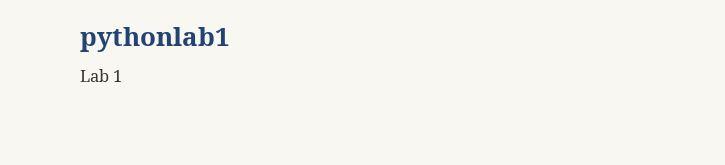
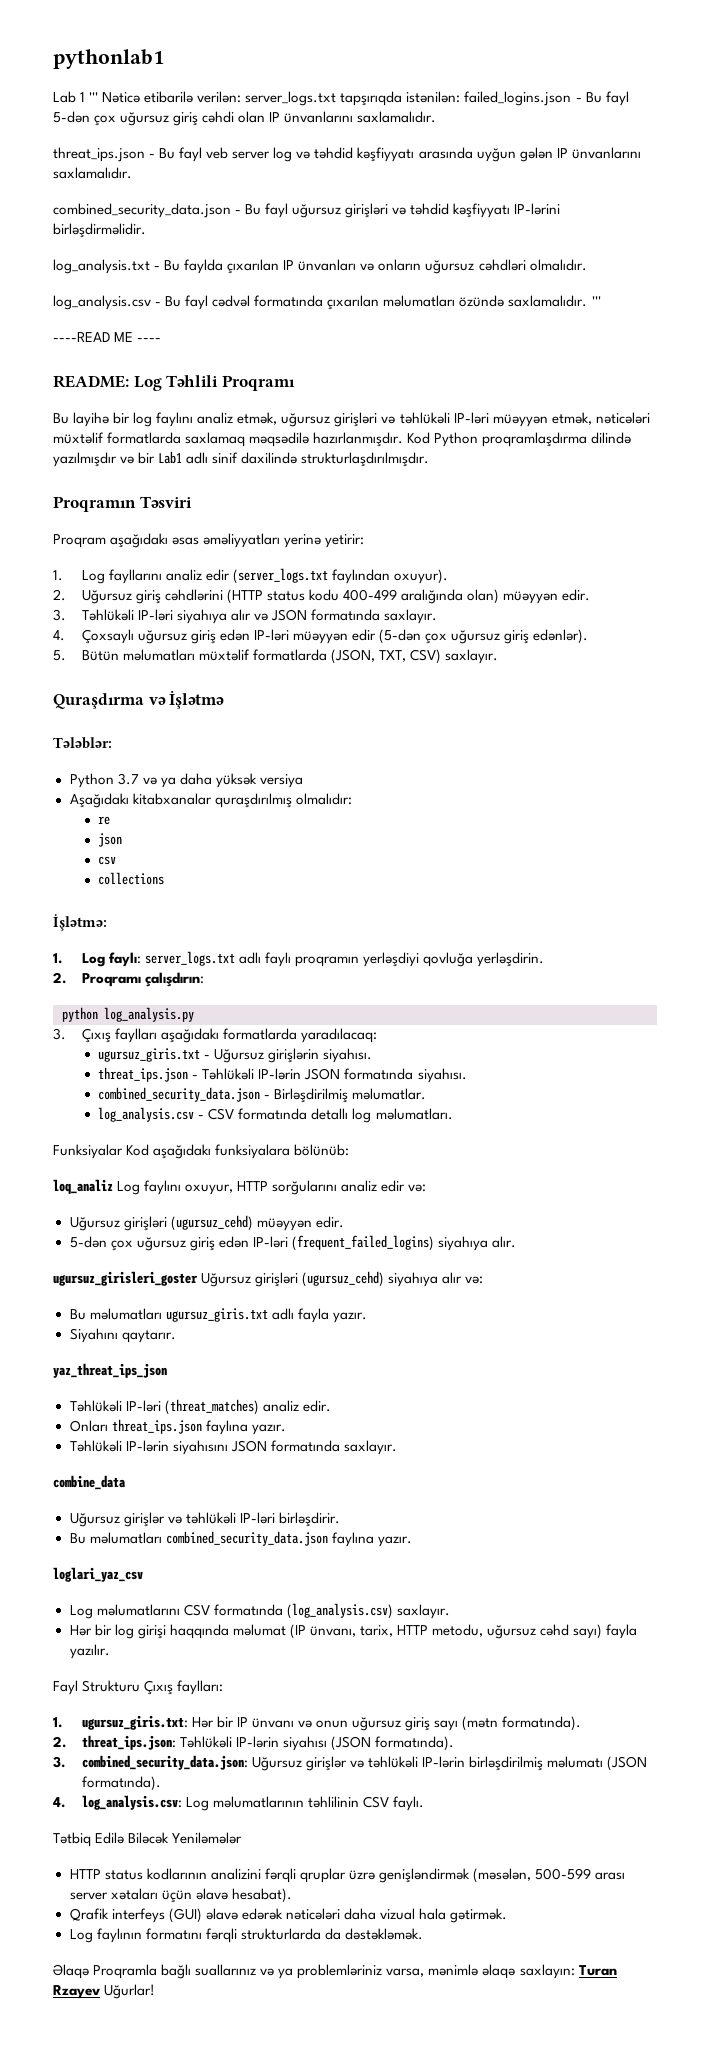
(123, 76) none -> [89,91,629,106] [53,111,437,126] [53,147,641,162] [53,167,132,179] [53,203,561,218] [53,223,146,238] [53,259,587,274] [53,295,601,310] [53,332,162,342] [53,375,295,391] [53,412,650,427] [53,432,632,447] [53,451,430,467] [53,496,192,512] [53,533,365,548] [53,568,449,584] [53,589,591,604] [53,609,438,624] [53,629,589,644] [53,649,499,664] [53,690,225,709] [53,737,112,749] [69,773,303,788] [69,793,352,808] [98,816,111,825] [98,833,123,847] [98,856,117,865] [98,872,165,885] [53,914,107,931] [53,951,545,967] [53,972,204,987] [62,1007,194,1022] [53,1028,377,1043] [98,1048,373,1063] [98,1067,467,1083] [98,1087,427,1103] [98,1107,453,1123] [53,1144,350,1159] [53,1179,427,1195] [69,1215,344,1231] [69,1235,516,1251] [53,1271,484,1287] [69,1308,367,1323] [69,1328,176,1343] [53,1363,167,1378] [69,1399,331,1415] [69,1419,286,1435] [69,1440,397,1455] [53,1475,126,1490] [69,1512,340,1527] [69,1531,412,1547] [53,1567,143,1582] [69,1603,450,1619] [69,1624,638,1639] [69,1644,110,1659] [53,1680,224,1695] [53,1715,582,1731] [53,1735,454,1751] [53,1755,648,1771] [81,1776,161,1791] [53,1795,424,1811] [53,1832,243,1847] [69,1868,625,1883] [69,1888,292,1903] [69,1908,507,1923] [69,1928,423,1943] [53,1964,617,1979] [53,1984,156,1999] ''' Nəticə etibarilə verilən: server_logs.txt tapşırıqda istənilən: failed_logins.json - Bu fayl 5-dən çox uğursuz giriş cəhdi olan IP ünvanlarını saxlamalıdır. // threat_ips.json - Bu fayl veb server log və təhdid kəşfiyyatı arasında uyğun gələn IP ünvanlarını saxlamalıdır. // combined_security_data.json - Bu fayl uğursuz girişləri və təhdid kəşfiyyatı IP-lərini birləşdirməlidir. // log_analysis.txt - Bu faylda çıxarılan IP ünvanları və onların uğursuz cəhdləri olmalıdır. // log_analysis.csv - Bu fayl cədvəl formatında çıxarılan məlumatları özündə saxlamalıdır. ''' // ----READ ME ---- // README: Log Təhlili Proqramı // Bu layihə bir log faylını analiz etmək, uğursuz girişləri və təhlükəli IP-ləri müəyyən etmək, nəticələri müxtəlif formatlarda saxlamaq məqsədilə hazırlanmışdır. Kod Python proqramlaşdırma dilində yazılmışdır və bir Lab1 adlı sinif daxilində strukturlaşdırılmışdır. // Proqramın Təsviri // Proqram aşağıdakı əsas əməliyyatları yerinə yetirir: // 1. Log fayllarını analiz edir (server_logs.txt faylından oxuyur). // 2. Uğursuz giriş cəhdlərini (HTTP status kodu 400-499 aralığında olan) müəyyən edir. // 3. Təhlükəli IP-ləri siyahıya alır və JSON formatında saxlayır. // 4. Çoxsaylı uğursuz giriş edən IP-ləri müəyyən edir (5-dən çox uğursuz giriş edənlər). // 5. Bütün məlumatları müxtəlif formatlarda (JSON, TXT, CSV) saxlayır. // Quraşdırma və İşlətmə // Tələblər: // Python 3.7 və ya daha yüksək versiya // Aşağıdakı kitabxanalar quraşdırılmış olmalıdır: // re // json // csv // collections // İşlətmə: // 1. Log faylı: server_logs.txt adlı faylı proqramın yerləşdiyi qovluğa yerləşdirin. // 2. Proqramı çalışdırın: // python log_analysis.py // 3. Çıxış faylları aşağıdakı formatlarda yaradılacaq: // ugursuz_giris.txt - Uğursuz girişlərin siyahısı. // threat_ips.json - Təhlükəli IP-lərin JSON formatında siyahısı. // combined_security_data.json - Birləşdirilmiş məlumatlar. // log_analysis.csv - CSV formatında detallı log məlumatları. // Funksiyalar Kod aşağıdakı funksiyalara bölünüb: // loq_analiz Log faylını oxuyur, HTTP sorğularını analiz edir və: // Uğursuz girişləri (ugursuz_cehd) müəyyən edir. // 5-dən çox uğursuz giriş edən IP-ləri (frequent_failed_logins) siyahıya alır. // ugursuz_girisleri_goster Uğursuz girişləri (ugursuz_cehd) siyahıya alır və: // Bu məlumatları ugursuz_giris.txt adlı fayla yazır. // Siyahını qaytarır. // yaz_threat_ips_json // Təhlükəli IP-ləri (threat_matches) analiz edir. // Onları threat_ips.json faylına yazır. // Təhlükəli IP-lərin siyahısını JSON formatında saxlayır. // combine_data // Uğursuz girişlər və təhlükəli IP-ləri birləşdirir. // Bu məlumatları combined_security_data.json faylına yazır. // loglari_yaz_csv // Log məlumatlarını CSV formatında (log_analysis.csv) saxlayır. // Hər bir log girişi haqqında məlumat (IP ünvanı, tarix, HTTP metodu, uğursuz cəhd sayı) fayla yazılır. // Fayl Strukturu Çıxış faylları: // 1. ugursuz_giris.txt: Hər bir IP ünvanı və onun uğursuz giriş sayı (mətn formatında). // 2. threat_ips.json: Təhlükəli IP-lərin siyahısı (JSON formatında). // 3. combined_security_data.json: Uğursuz girişlər və təhlükəli IP-lərin birləşdirilmiş məlumatı (JSON formatında). // 4. log_analysis.csv: Log məlumatlarının təhlilinin CSV faylı. // Tətbiq Edilə Biləcək Yeniləmələr // HTTP status kodlarının analizini fərqli qruplar üzrə genişləndirmək (məsələn, 500-599 arası server xətaları üçün əlavə hesabat). // Qrafik interfeys (GUI) əlavə edərək nəticələri daha vizual hala gətirmək. // Log faylının formatını fərqli strukturlarda da dəstəkləmək. // Əlaqə Proqramla bağlı suallarınız və ya problemləriniz varsa, mənimlə əlaqə saxlayın: Turan Rzayev Uğurlar!

